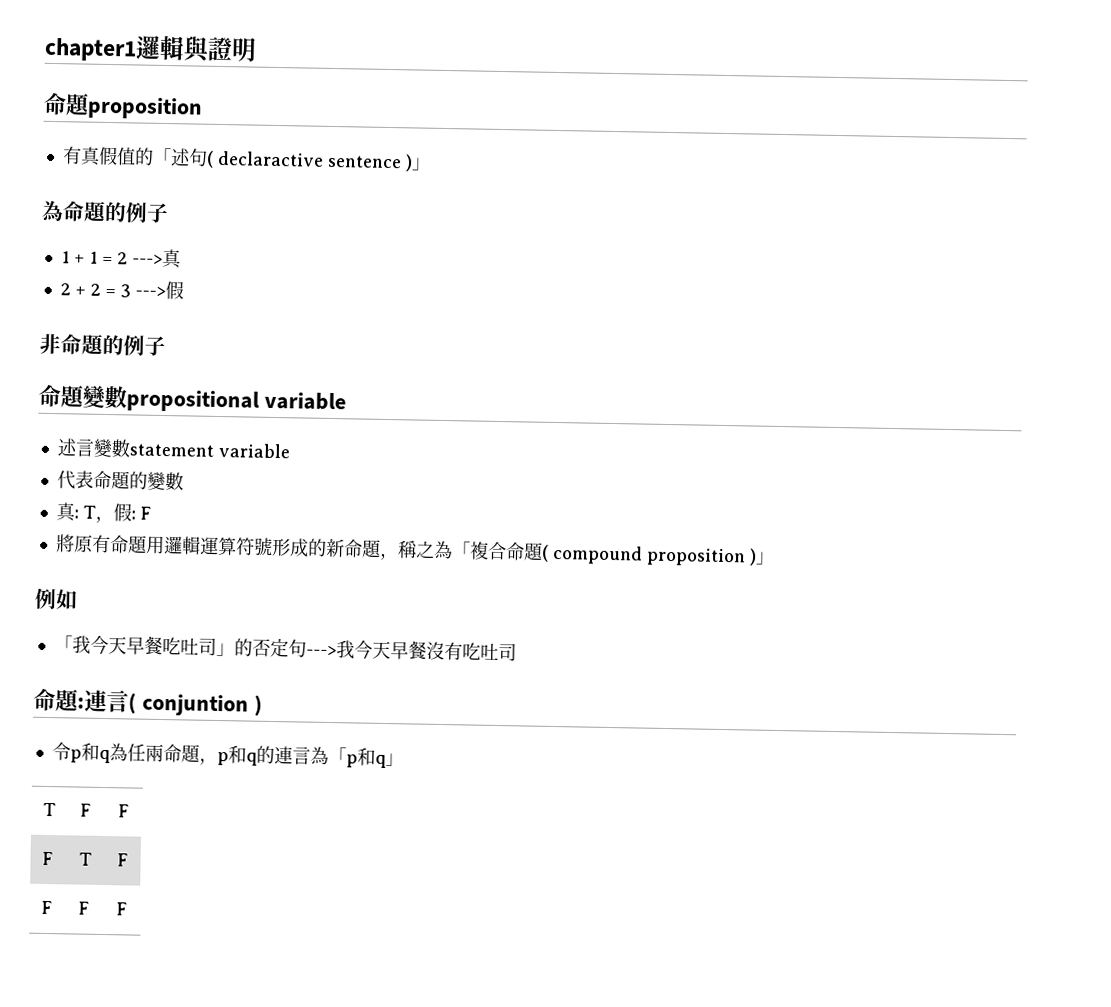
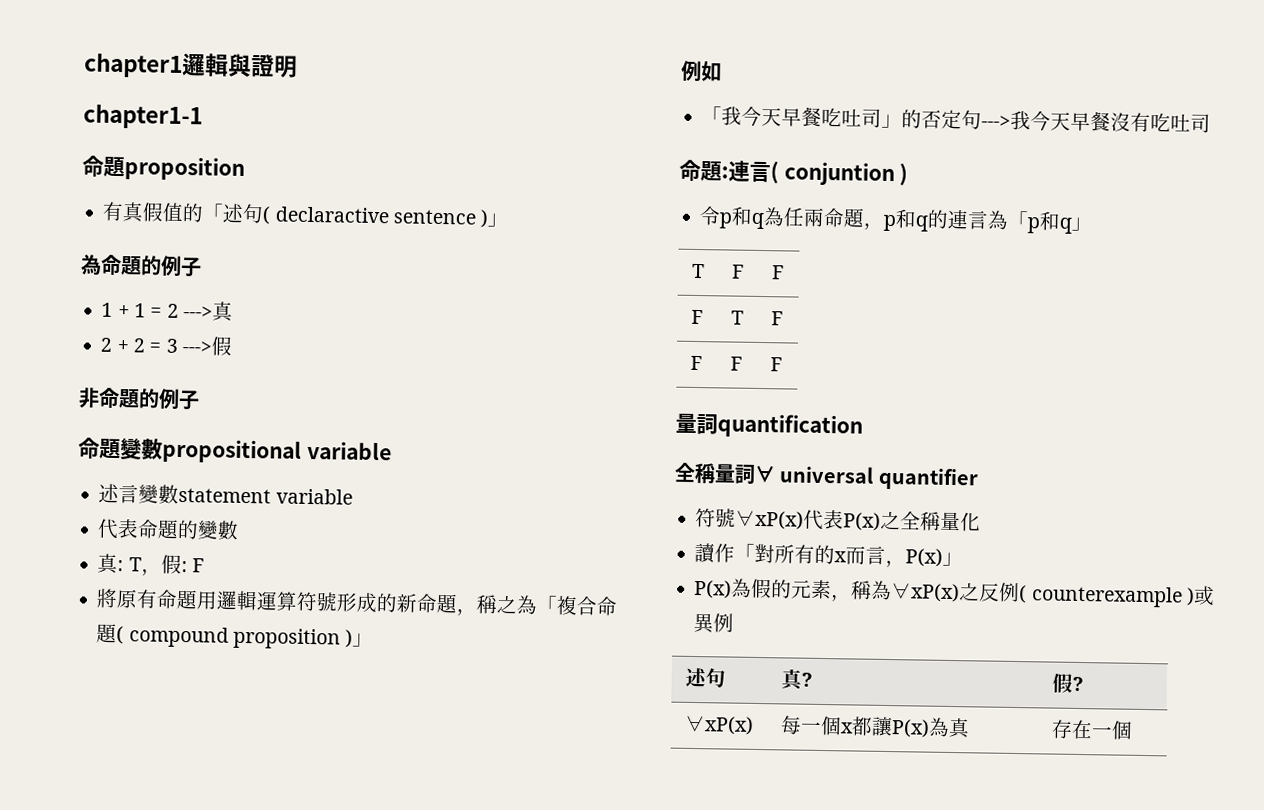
(257, 49) none -> [83,103,203,130] // chapter1-1
(128, 909) none -> [675,413,863,439] [674,462,979,491] [695,507,982,532] [694,542,964,568] [694,578,1215,608] [693,612,735,634] [684,667,726,689] [780,669,813,691] [1051,673,1084,693] [683,715,754,735] [779,715,970,739] [1050,719,1133,740] // 量詞quantification // 全稱量詞∀ universal quantifier // 符號∀xP(x)代表P(x)之全稱量化 // 讀作「對所有的x而言，P(x)」 // P(x)為假的元素，稱為∀xP(x)之反例( counterexample )或異例 // 述句 | 真? | 假? // ∀xP(x) | 每一個x都讓P(x)為真 | 存在一個

